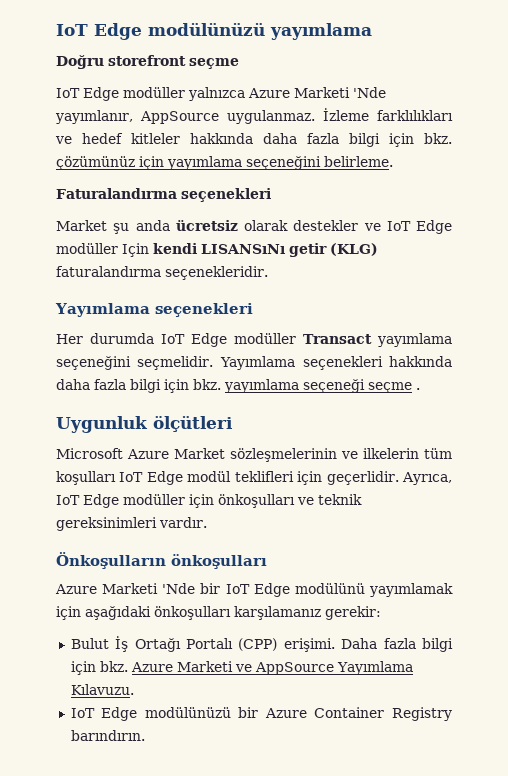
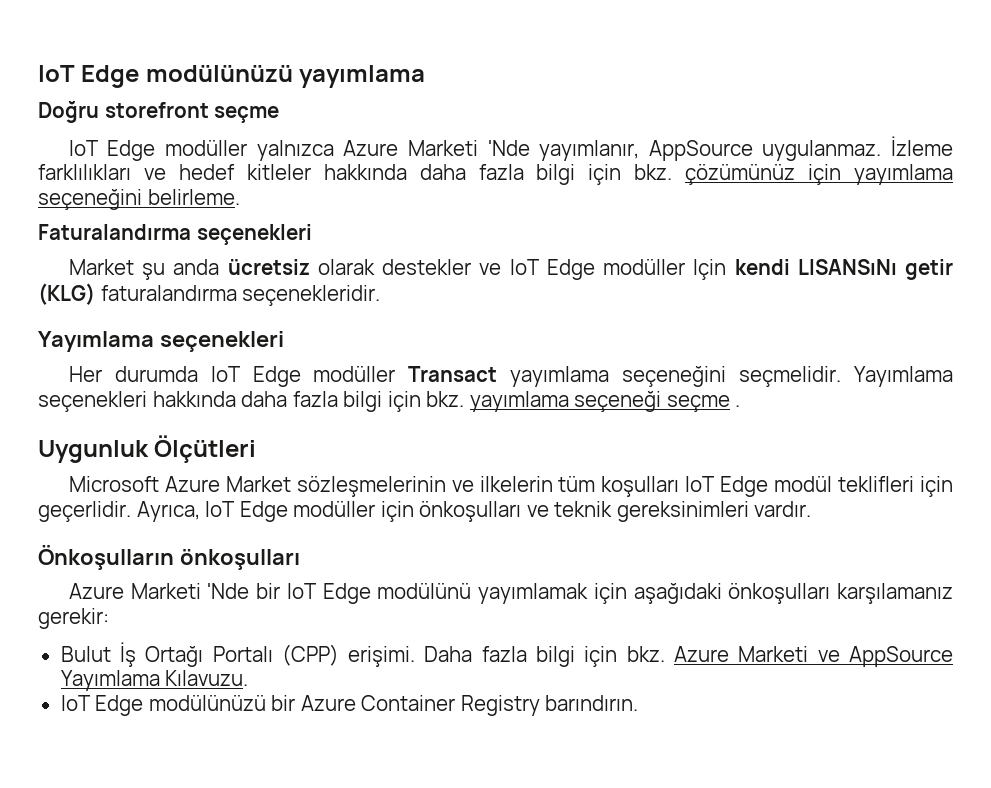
[153,416,233,432] ölçütleri -> [154,435,257,463] Ölçütleri

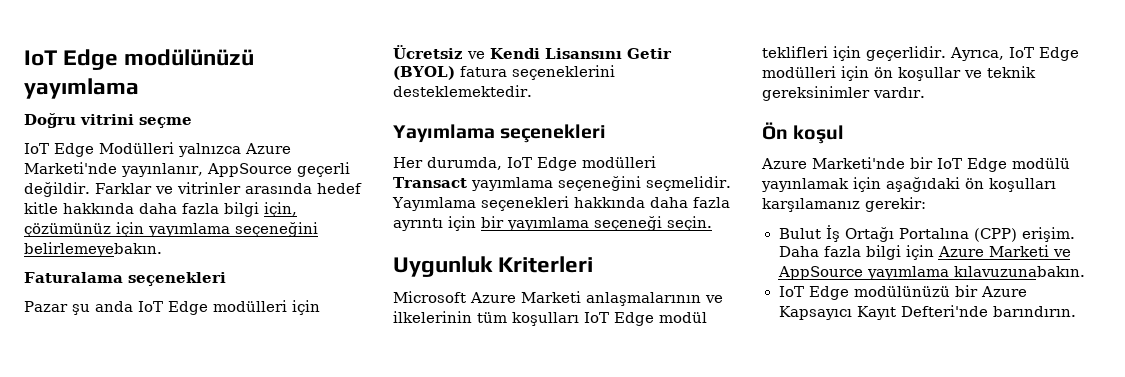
[104,102,209,118] storefront -> [80,114,134,125] vitrini
[165,140,248,156] modüller -> [99,142,174,154] Modülleri
[407,136,953,161] [38,164,673,185] Marketi 'Nde yayımlanır, AppSource uygulanmaz. İzleme farklılıkları ve hedef kitleler hakkında daha fazla bilgi için bkz. -> [24,162,350,177] [24,182,362,197] [24,202,297,217] Marketi'nde yayınlanır, AppSource geçerli değildir. Farklar ve vitrinler arasında hedef kitle hakkında daha fazla bilgi için,
[147,189,240,205] [38,224,312,245] [68,259,134,275] belirleme. // Faturalandırma seçenekleri // Market -> [24,242,162,257] [24,272,226,286] [24,301,68,312] belirlemeyebakın. // Faturalama seçenekleri // Pazar
[227,259,954,280] [38,283,381,306] ücretsiz olarak destekler ve IoT Edge modüller Için kendi LISANSıNı getir (KLG) faturalandırma seçenekleridir. -> [138,300,320,315] [393,45,672,59] [393,65,615,80] [393,85,532,97] IoT Edge modülleri için Ücretsiz ve Kendi Lisansını Getir (BYOL) fatura seçeneklerini desteklemektedir.
[114,366,396,387] durumda IoT Edge modüller -> [427,156,656,171] durumda, IoT Edge modülleri
[343,391,741,412] bilgi için bkz. yayımlama seçeneği seçme . -> [393,216,712,231] ayrıntı için bir yayımlama seçeneği seçin.
[154,435,257,463] Ölçütleri -> [498,256,594,273] Kriterleri
[225,476,553,497] Market sözleşmelerinin ve ilkelerin -> [521,291,723,306] [393,311,472,323] Marketi anlaşmalarının ve ilkelerinin
[293,501,522,522] modüller için önkoşulları -> [762,66,961,81] modülleri için ön koşullar
[616,501,749,522] gereksinimleri -> [762,86,870,101] gereksinimler
[38,545,300,570] [68,583,250,599] Önkoşulların önkoşulları // Azure Marketi 'Nde -> [762,122,845,144] [761,157,905,169] Ön koşul // Azure Marketi'nde
[377,583,831,604] modülünü yayımlamak için aşağıdaki önkoşulları -> [1012,158,1070,169] [761,177,1056,192] modülü yayınlamak için aşağıdaki ön koşulları
[212,644,416,667] Portalı (CPP) erişimi. -> [898,227,1075,242] Portalına (CPP) erişim.
[626,646,665,662] bkz. -> (934, 252) none
[60,670,249,691] Yayımlama Kılavuzu. -> [866,266,1085,280] yayımlama kılavuzunabakın.
[361,695,540,716] Container Registry -> [778,305,988,320] Kapsayıcı Kayıt Defteri'nde

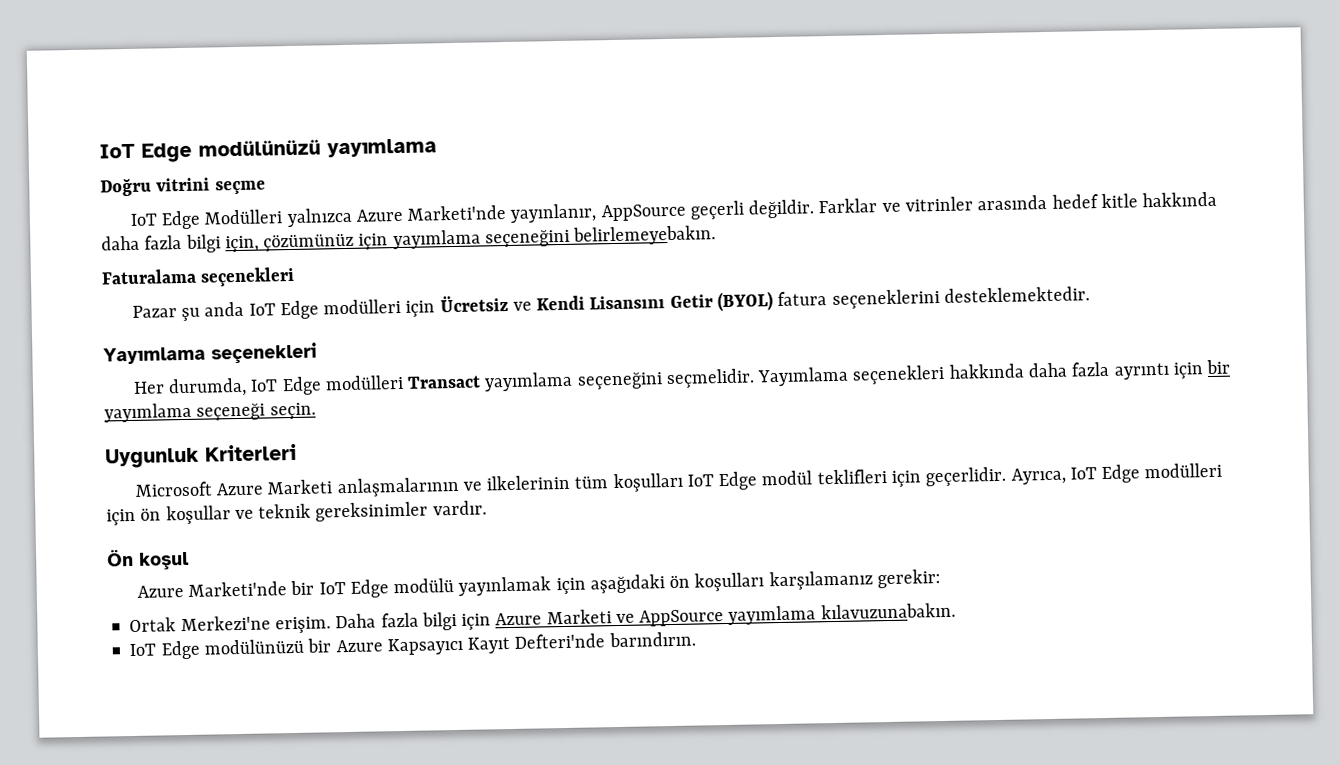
[778,225,1017,242] Bulut İş Ortağı Portalına (CPP) -> [129,615,271,633] Ortak Merkezi'ne

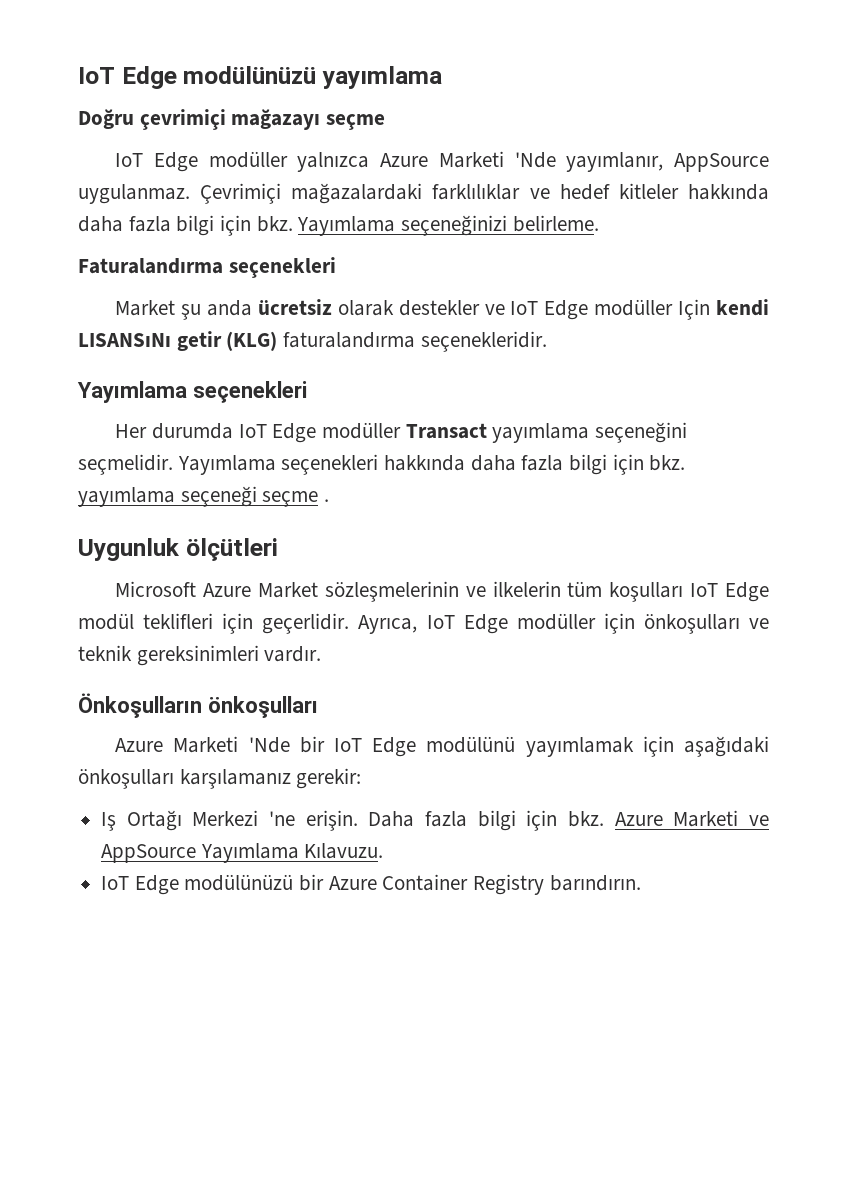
[156,177,211,192] vitrini -> [139,109,321,130] çevrimiçi mağazayı
[204,209,283,225] Modülleri -> [208,151,288,168] modüller
[407,191,1218,223] [101,225,717,253] [101,266,296,287] [131,305,177,318] Marketi'nde yayınlanır, AppSource geçerli değildir. Farklar ve vitrinler arasında hedef kitle hakkında daha fazla bilgi için, çözümünüz için yayımlama seçeneğini belirlemeyebakın. // Faturalama seçenekleri // Pazar -> [438,151,770,172] [78,183,769,204] [78,215,599,236] [78,257,336,278] [115,300,176,316] Marketi 'Nde yayımlanır, AppSource uygulanmaz. Çevrimiçi mağazalardaki farklılıklar ve hedef kitleler hakkında daha fazla bilgi için bkz. Yayımlama seçeneğinizi belirleme. // Faturalandırma seçenekleri // Market
[248,286,1090,320] IoT Edge modülleri için Ücretsiz ve Kendi Lisansını Getir (BYOL) fatura seçeneklerini desteklemektedir. -> [257,299,770,320] [78,331,547,352] ücretsiz olarak destekler ve IoT Edge modüller Için kendi LISANSıNı getir (KLG) faturalandırma seçenekleridir.
[168,374,404,398] durumda, IoT Edge modülleri -> [151,422,401,443] durumda IoT Edge modüller
[1113,359,1231,380] [104,402,316,423] ayrıntı için bir yayımlama seçeneği seçin. -> [569,454,686,475] [78,486,330,507] bilgi için bkz. yayımlama seçeneği seçme .
[205,443,297,462] Kriterleri -> [185,538,278,561] ölçütleri
[267,474,571,498] Marketi anlaşmalarının ve ilkelerinin -> [258,581,561,602] Market sözleşmelerinin ve ilkelerin
[1144,462,1223,479] [106,505,231,526] modülleri için ön koşullar -> [516,613,740,634] modüller için önkoşulları
[315,501,429,522] gereksinimler -> [136,645,259,666] gereksinimleri
[106,548,189,570] [136,581,288,598] Ön koşul // Azure Marketi'nde -> [78,693,318,718] [115,736,290,753] Önkoşulların önkoşulları // Azure Marketi 'Nde
[393,569,942,596] [129,615,331,634] modülü yayınlamak için aşağıdaki ön koşulları karşılamanız gerekir: // Ortak Merkezi'ne erişim. -> [426,736,769,757] [78,768,362,789] [101,810,358,831] modülünü yayımlamak için aşağıdaki önkoşulları karşılamanız gerekir: // Iş Ortağı Merkezi 'ne erişin.
(492, 621) none -> [568,811,605,827] bkz.
[728,602,956,625] yayımlama kılavuzunabakın. -> [200,843,384,863] Yayımlama Kılavuzu.
[386,633,606,656] Kapsayıcı Kayıt Defteri'nde -> [382,874,545,895] Container Registry

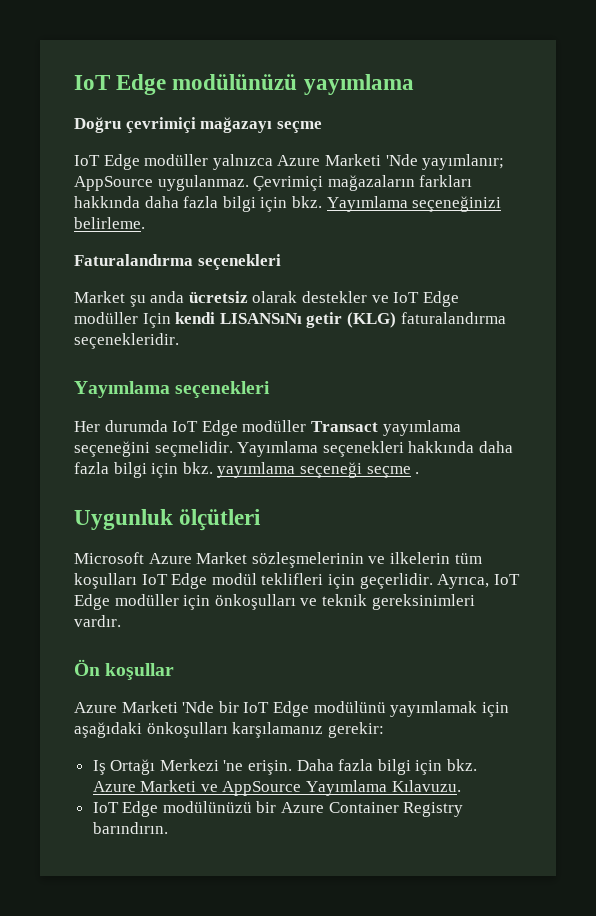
[566,152,664,172] yayımlanır, -> [422,154,505,170] yayımlanır;
[291,183,679,204] mağazalardaki farklılıklar ve hedef kitleler -> [327,175,473,191] mağazaların farkları
[78,693,318,718] Önkoşulların önkoşulları -> [74,659,175,680] Ön koşullar

